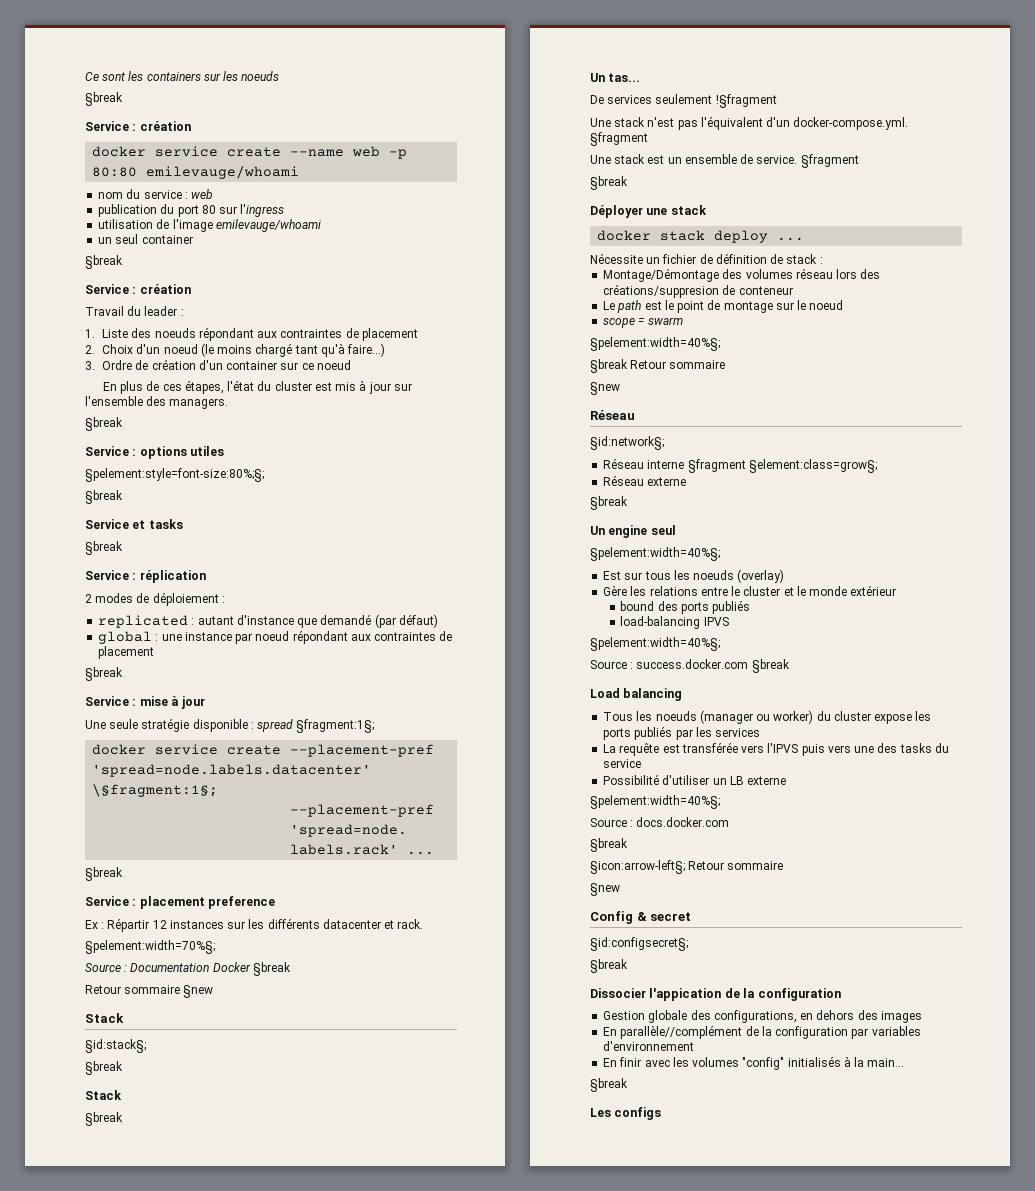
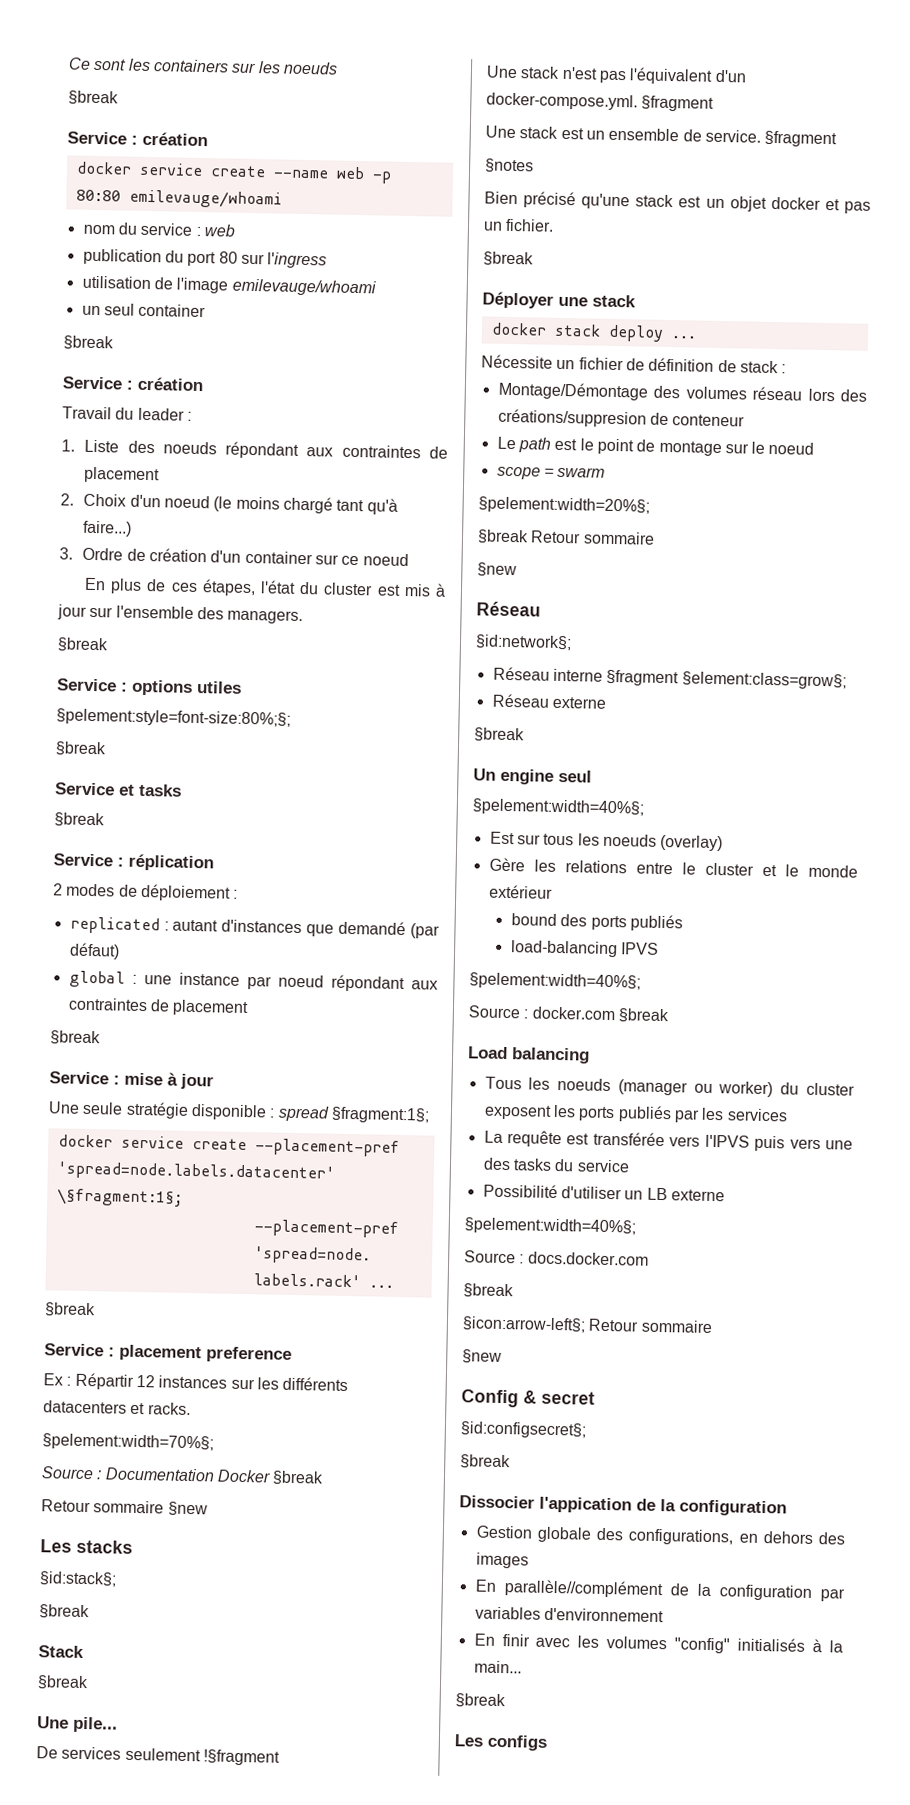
[236,615,294,625] d'instance -> [221,919,303,934] d'instances
[322,919,424,929] datacenter et rack. -> [43,1400,191,1416] datacenters et racks.
[85,1013,124,1023] Stack -> [40,1539,133,1554] Les stacks
[590,73,641,82] Un tas... -> [37,1716,118,1733] Une pile...
(859, 161) none -> [485,158,534,174] [484,191,871,214] [483,218,555,232] // §notes // Bien précisé qu'une stack est un objet docker et pas un fichier.
[590,337,720,351] §pelement:width=40%§; -> [478,496,650,515] §pelement:width=20%§;
[636,659,749,669] success.docker.com -> [531,1006,616,1021] docker.com
[874,714,913,724] expose -> [483,1104,552,1120] exposent

